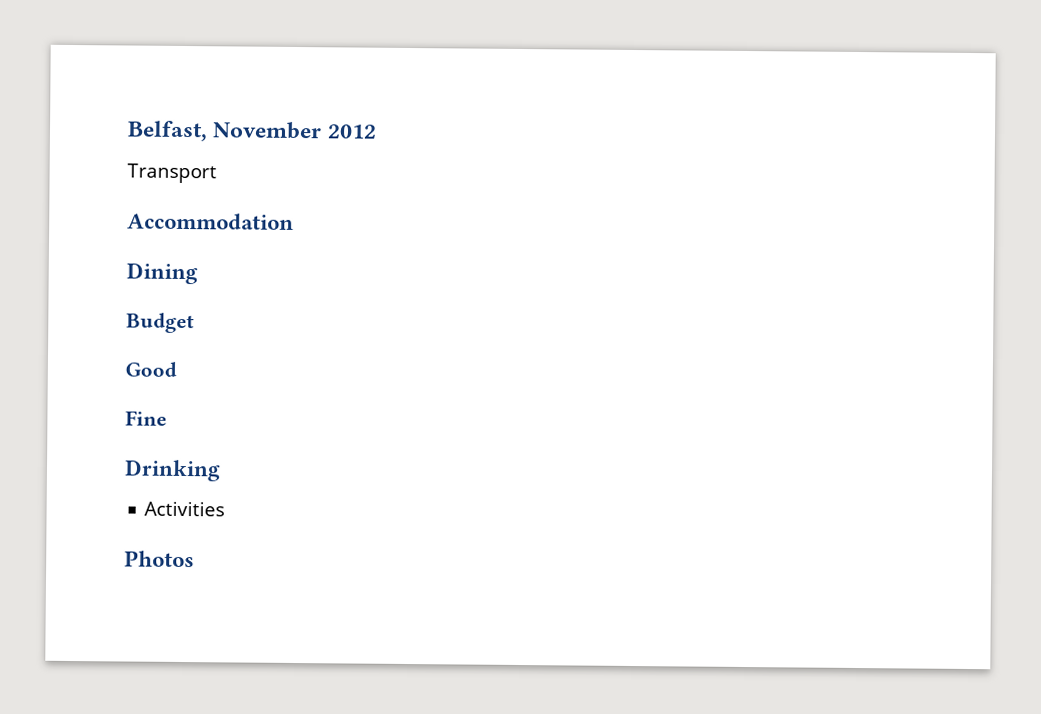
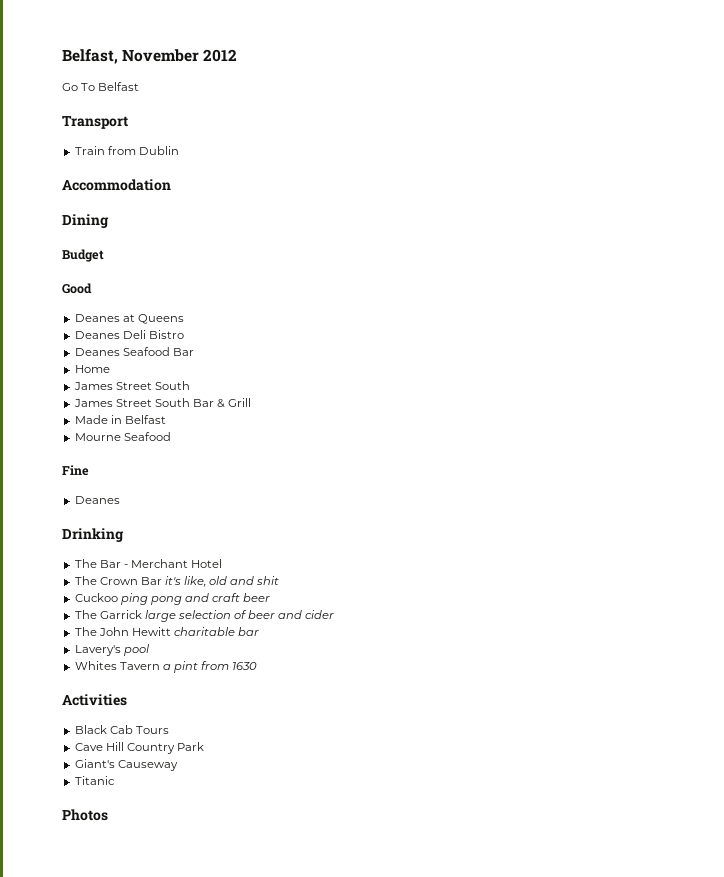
[127,163,217,184] [127,212,294,230] [126,262,198,285] [126,312,195,334] [125,361,177,377] Transport // Accommodation // Dining // Budget // Good -> [62,82,140,91] [62,116,128,129] [74,146,179,155] [62,179,171,191] [62,214,109,228] [62,249,104,262] [62,283,92,294] [74,314,184,324] [74,330,184,339] [74,347,194,356] [74,365,110,373] [73,381,190,390] [73,398,252,408] [74,415,166,424] [74,432,171,441] Go To Belfast // Transport // Train from Dublin // Accommodation // Dining // Budget // Good // Deanes at Queens // Deanes Deli Bistro // Deanes Seafood Bar // Home // James Street South // James Street South Bar & Grill // Made in Belfast // Mourne Seafood
(167, 418) none -> [74,496,120,504] // Deanes
[144,500,226,517] Activities -> [74,559,223,568] [74,576,280,587] [74,593,271,605] [74,610,335,622] [74,627,260,636] [74,644,150,656] [74,661,258,673] [62,694,127,706] [74,725,169,734] [74,742,204,754] [74,759,178,771] [74,776,115,785] The Bar - Merchant Hotel // The Crown Bar it's like, old and shit // Cuckoo ping pong and craft beer // The Garrick large selection of beer and cider // The John Hewitt charitable bar // Lavery's pool // Whites Tavern a pint from 1630 // Activities // Black Cab Tours // Cave Hill Country Park // Giant's Causeway // Titanic

